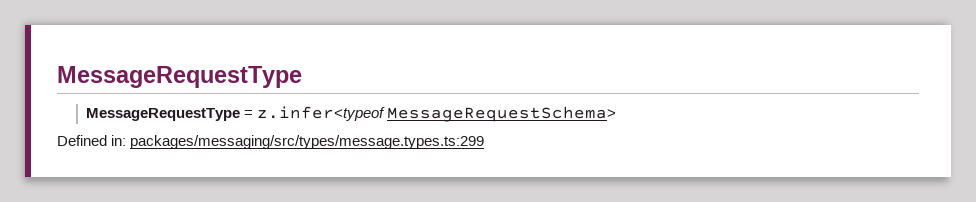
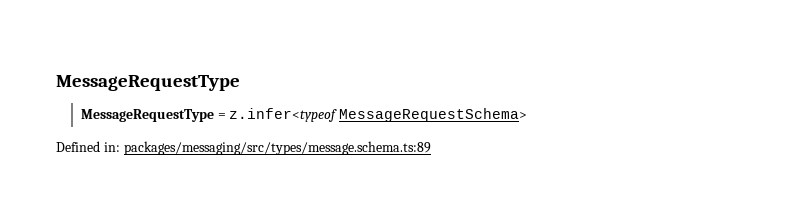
[130,135,485,149] packages/messaging/src/types/message.types.ts:299 -> [123,141,431,155] packages/messaging/src/types/message.schema.ts:89

